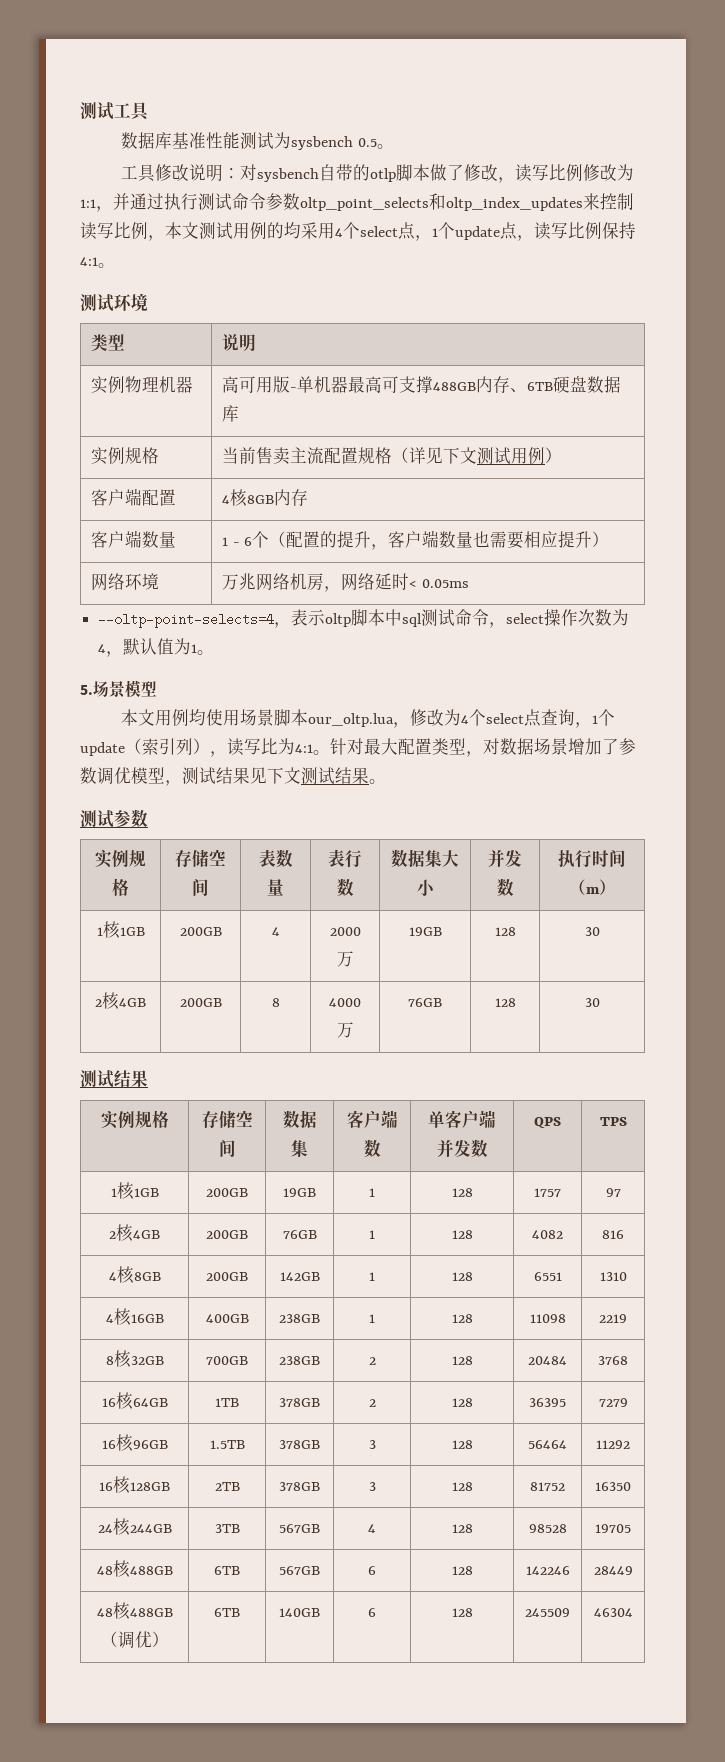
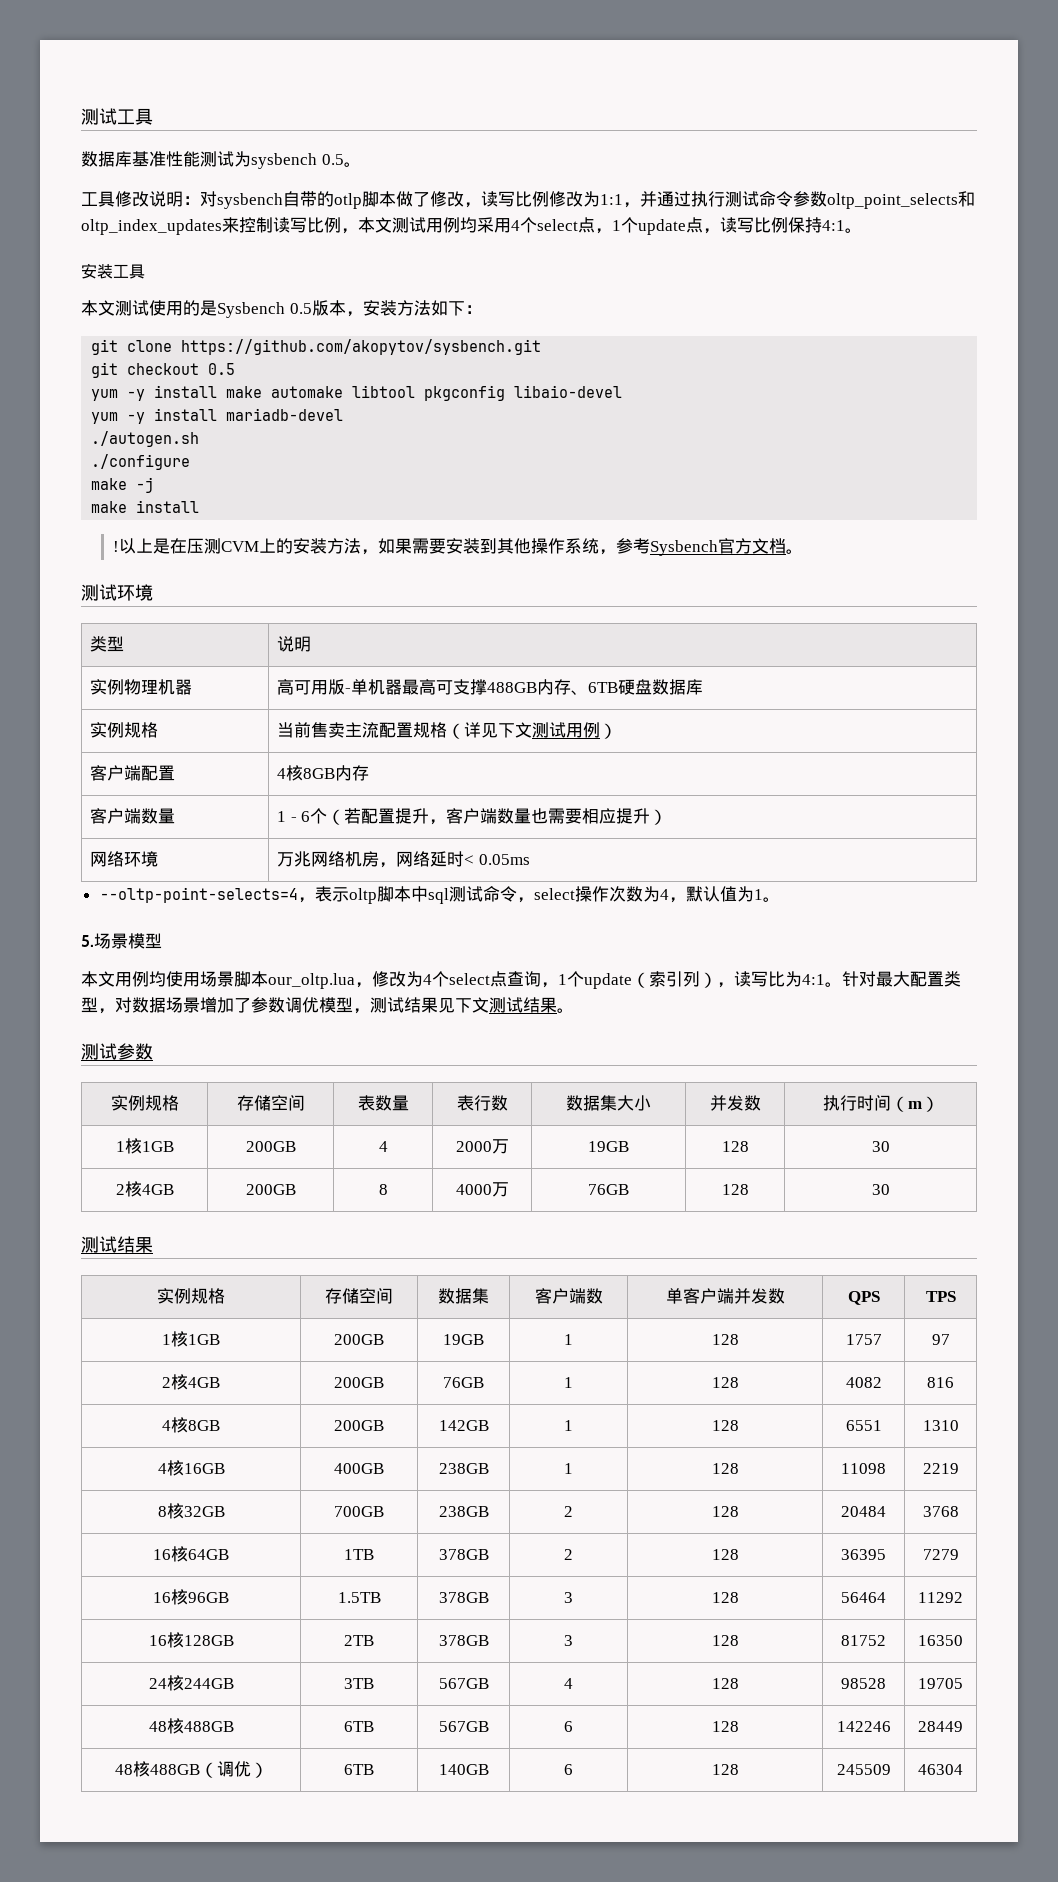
[267,222,284,239] 的 -> (460, 225) none
(115, 265) none -> [81,263,145,279] [81,300,482,318] [91,339,542,355] [91,362,236,378] [91,385,623,401] [91,408,344,424] [91,431,200,447] [91,454,191,470] [91,477,155,493] [91,500,200,513] [113,538,804,556] // 安装工具 // 本文测试使用的是Sysbench 0.5版本，安装方法如下： // git clone https://github.com/akopytov/sysbench.git // git checkout 0.5 // yum -y install make automake libtool pkgconfig libaio-devel // yum -y install mariadb-devel // ./autogen.sh // ./configure // make -j // make install // !以上是在压测CVM上的安装方法，如果需要安装到其他操作系统，参考Sysbench官方文档。
[285,531,337,548] 配置的 -> [344,808,396,824] 若配置

